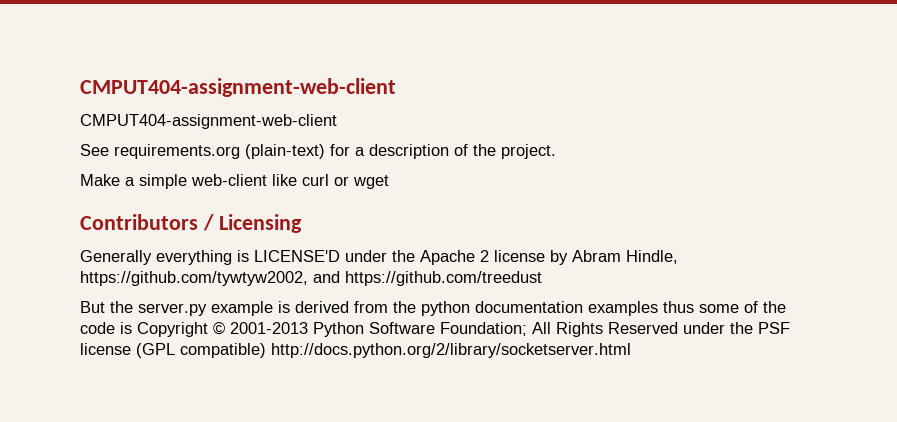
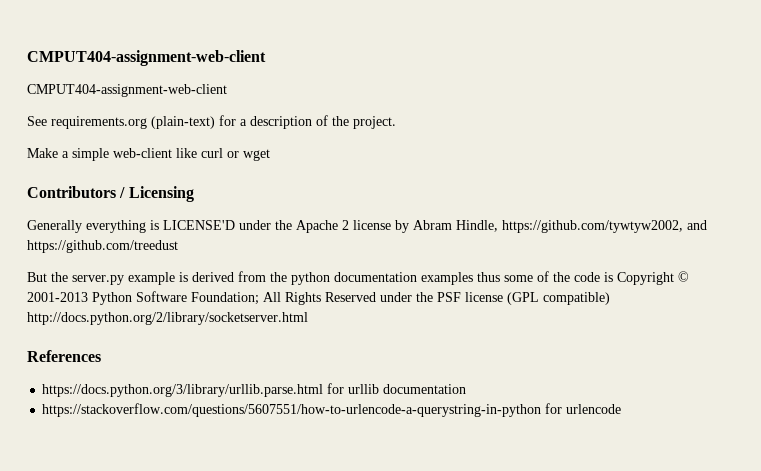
(631, 350) none -> [27,350,101,362] [42,383,467,397] [42,403,622,417] // References // https://docs.python.org/3/library/urllib.parse.html for urllib documentation // https://stackoverflow.com/questions/5607551/how-to-urlencode-a-querystring-in-python for urlencode

